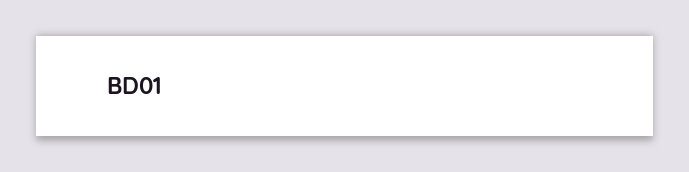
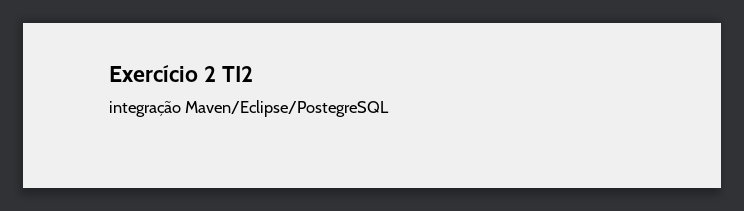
[107,77,162,94] BD01 -> [109,65,254,82] [109,100,390,117] Exercício 2 TI2 // integração Maven/Eclipse/PostegreSQL

